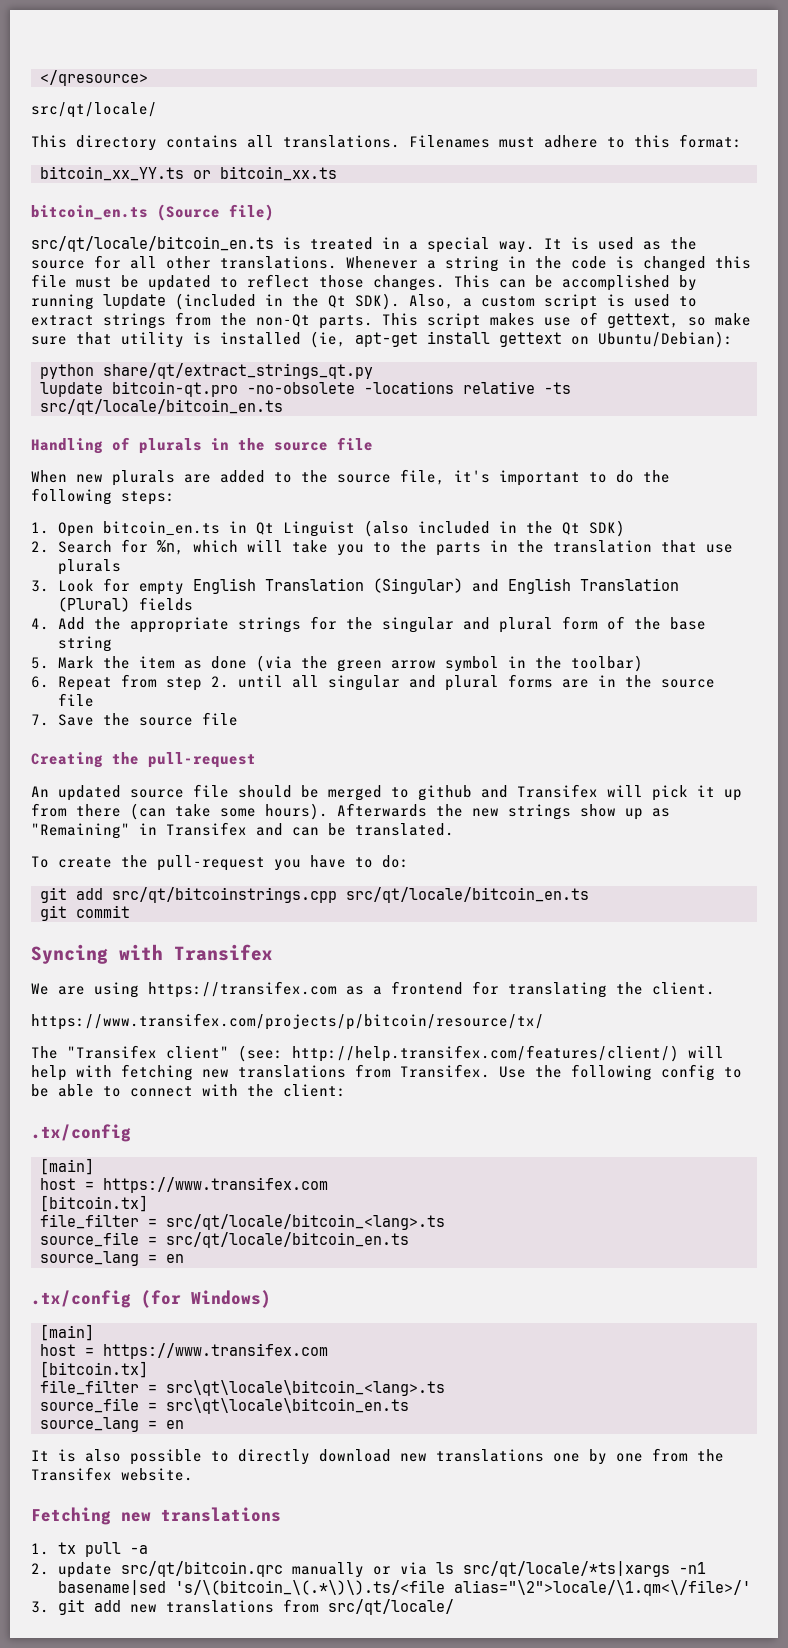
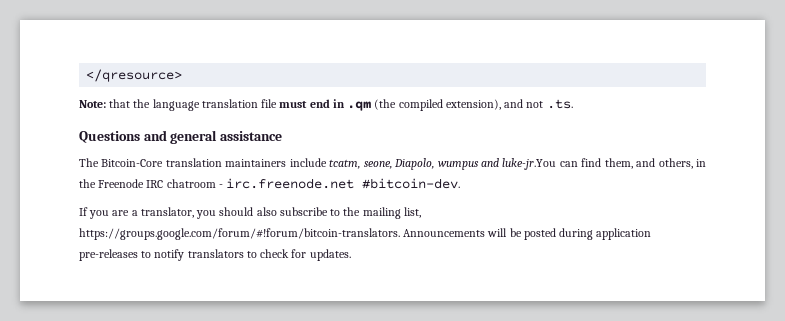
[31,102,157,118] [31,134,742,151] [40,166,337,181] [31,204,274,221] [31,236,697,253] [31,255,751,272] [31,274,697,291] [31,293,697,310] [31,312,751,329] [31,331,733,348] [40,363,373,379] [40,381,571,397] [40,399,283,415] [31,437,373,454] [31,469,670,486] [31,488,175,505] [31,520,626,537] [31,539,734,556] [58,559,122,575] [31,578,680,595] [58,597,194,612] [31,616,707,633] [58,636,113,652] [31,655,644,672] [31,674,716,691] [58,693,95,707] [31,712,239,726] [31,752,256,768] [31,784,742,801] [31,803,670,820] [31,822,454,839] [31,855,409,871] [40,887,589,903] [40,905,130,921] [31,944,273,964] [31,981,715,998] [31,1013,544,1030] [31,1045,724,1062] [31,1064,742,1081] [31,1084,346,1097] [31,1124,131,1142] [40,1158,94,1175] [40,1177,328,1193] [40,1195,148,1212] [40,1214,445,1230] [40,1232,409,1248] [40,1251,184,1266] [31,1290,271,1308] [40,1324,94,1341] [40,1343,328,1359] [40,1361,148,1378] [40,1380,445,1396] [40,1398,409,1414] [40,1417,184,1432] [31,1448,724,1465] [31,1467,193,1481] [31,1507,281,1525] [31,1542,149,1557] [31,1561,707,1578] [58,1580,752,1596] [31,1599,455,1615] src/qt/locale/ // This directory contains all translations. Filenames must adhere to this format: // bitcoin_xx_YY.ts or bitcoin_xx.ts // bitcoin_en.ts (Source file) // src/qt/locale/bitcoin_en.ts is treated in a special way. It is used as the source for all other translations. Whenever a string in the code is changed this file must be updated to reflect those changes. This can be accomplished by running lupdate (included in the Qt SDK). Also, a custom script is used to extract strings from the non-Qt parts. This script makes use of gettext, so make sure that utility is installed (ie, apt-get install gettext on Ubuntu/Debian): // python share/qt/extract_strings_qt.py // lupdate bitcoin-qt.pro -no-obsolete -locations relative -ts src/qt/locale/bitcoin_en.ts // Handling of plurals in the source file // When new plurals are added to the source file, it's important to do the following steps: // 1. Open bitcoin_en.ts in Qt Linguist (also included in the Qt SDK) // 2. Search for %n, which will take you to the parts in the translation that use plurals // 3. Look for empty English Translation (Singular) and English Translation (Plural) fields // 4. Add the appropriate strings for the singular and plural form of the base string // 5. Mark the item as done (via the green arrow symbol in the toolbar) // 6. Repeat from step 2. until all singular and plural forms are in the source file // 7. Save the source file // Creating the pull-request // An updated source file should be merged to github and Transifex will pick it up from there (can take some hours). Afterwards the new strings show up as "Remaining" in Transifex and can be translated. // To create the pull-request you have to do: // git add src/qt/bitcoinstrings.cpp src/qt/locale/bitcoin_en.ts // git commit // Syncing with Transifex // We are using https://transifex.com as a frontend for translating the client. // https://www.transifex.com/projects/p/bitcoin/resource/tx/ // The "Transifex client" (see: http://help.transifex.com/features/client/) will help with fetching new translations from Transifex. Use the following config to be able to connect with the client: // .tx/config // [main] // host = https://www.transifex.com // [bitcoin.tx] // file_filter = src/qt/locale/bitcoin_<lang>.ts // source_file = src/qt/locale/bitcoin_en.ts // source_lang = en // .tx/config (for Windows) // [main] // host = https://www.transifex.com // [bitcoin.tx] // file_filter = src\qt\locale\bitcoin_<lang>.ts // source_file = src\qt\locale\bitcoin_en.ts // source_lang = en // It is also possible to directly download new translations one by one from the Transifex website. // Fetching new translations // 1. tx pull -a // 2. update src/qt/bitcoin.qrc manually or via ls src/qt/locale/*ts|xargs -n1 basename|sed 's/\(bitcoin_\(.*\)\).ts/<file alias="\2">locale/\1.qm<\/file>/' // 3. git add new translations from src/qt/locale/ -> [79,99,573,111] [79,130,282,144] [79,158,706,170] [79,178,461,189] [79,207,421,219] [79,228,652,240] [79,249,351,261] Note: that the language translation file must end in .qm (the compiled extension), and not .ts. // Questions and general assistance // The Bitcoin-Core translation maintainers include tcatm, seone, Diapolo, wumpus and luke-jr.You can find them, and others, in the Freenode IRC chatroom - irc.freenode.net #bitcoin-dev. // If you are a translator, you should also subscribe to the mailing list, https://groups.google.com/forum/#!forum/bitcoin-translators. Announcements will be posted during application pre-releases to notify translators to check for updates.

